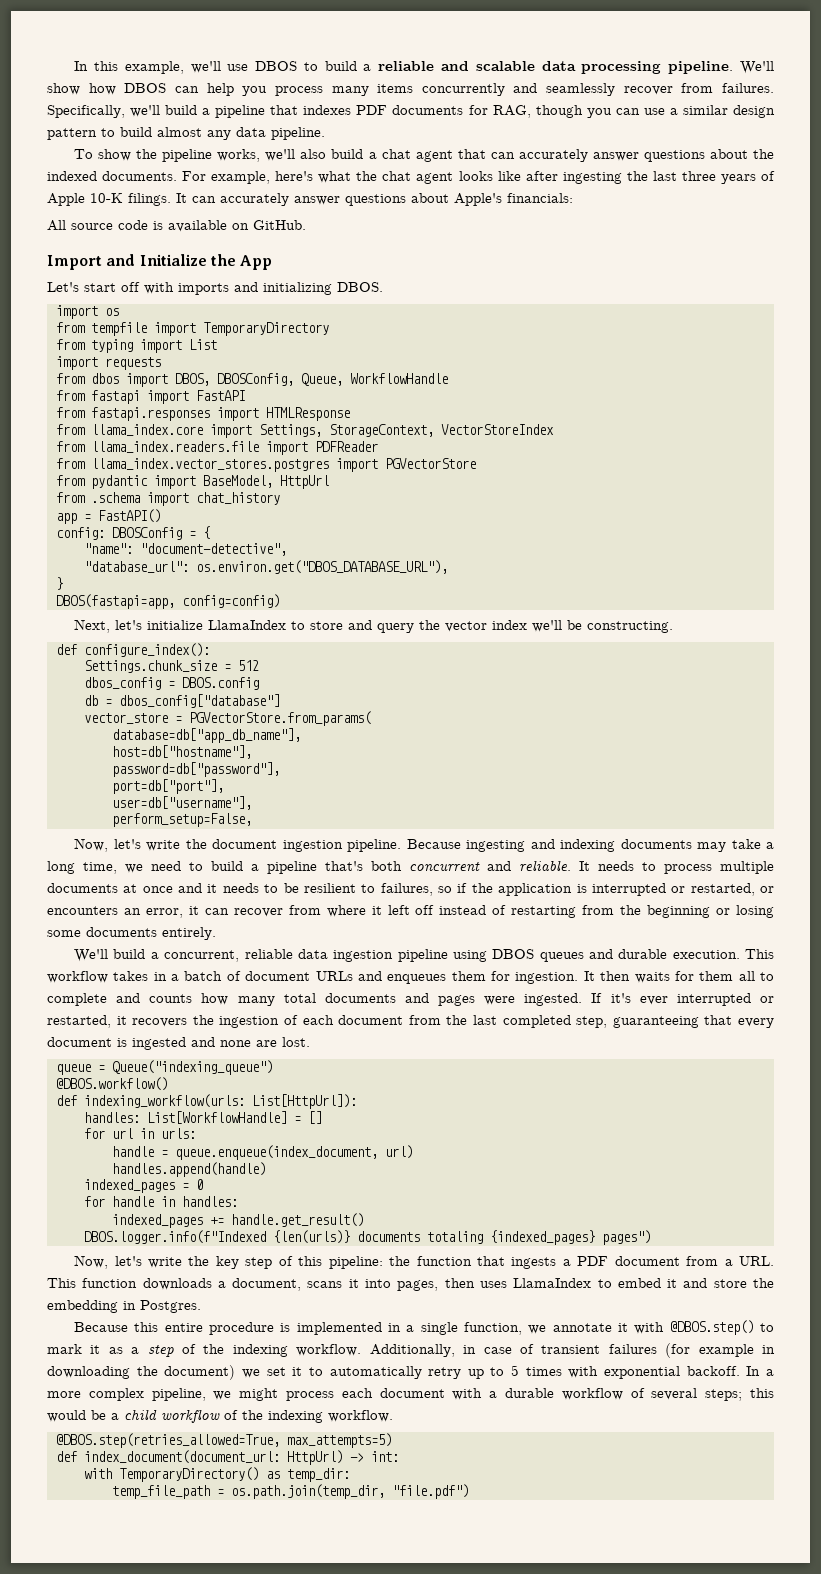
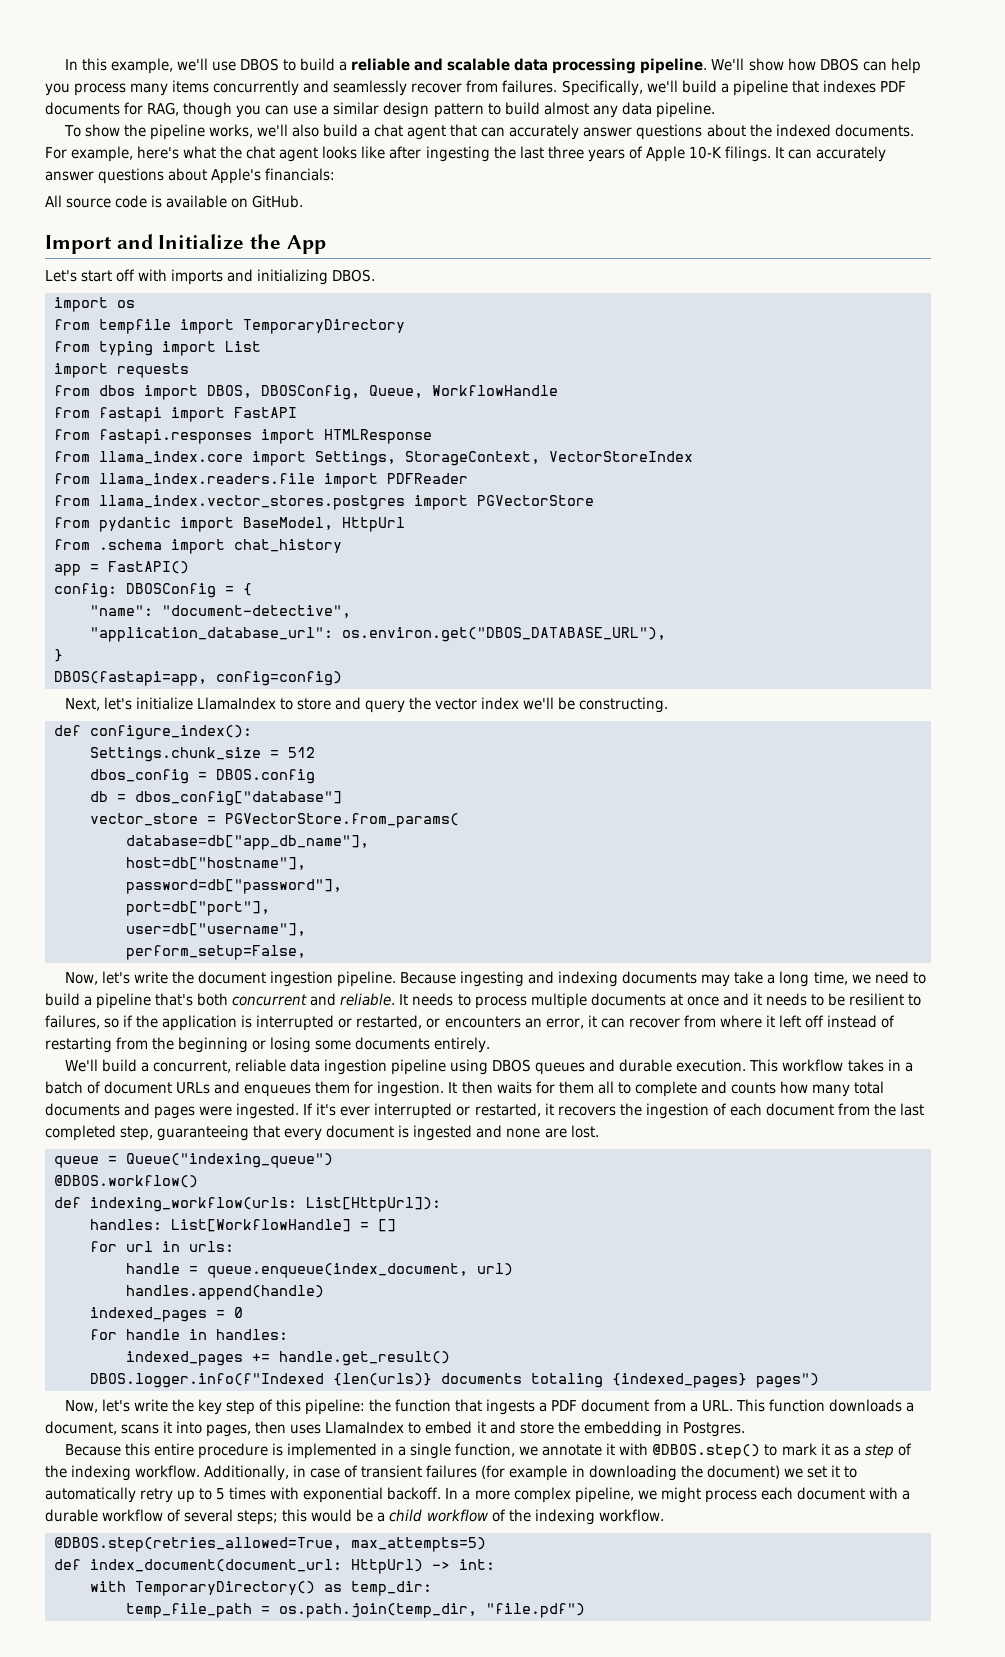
[83,561,189,573] "database_url": -> [90,627,333,642] "application_database_url":

